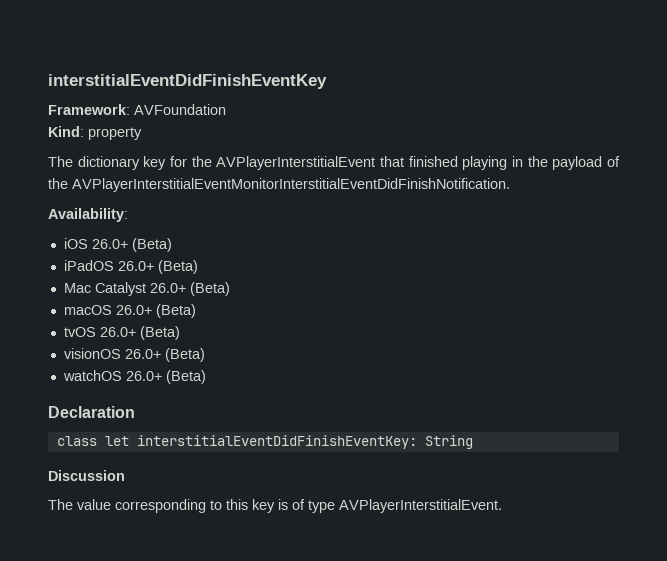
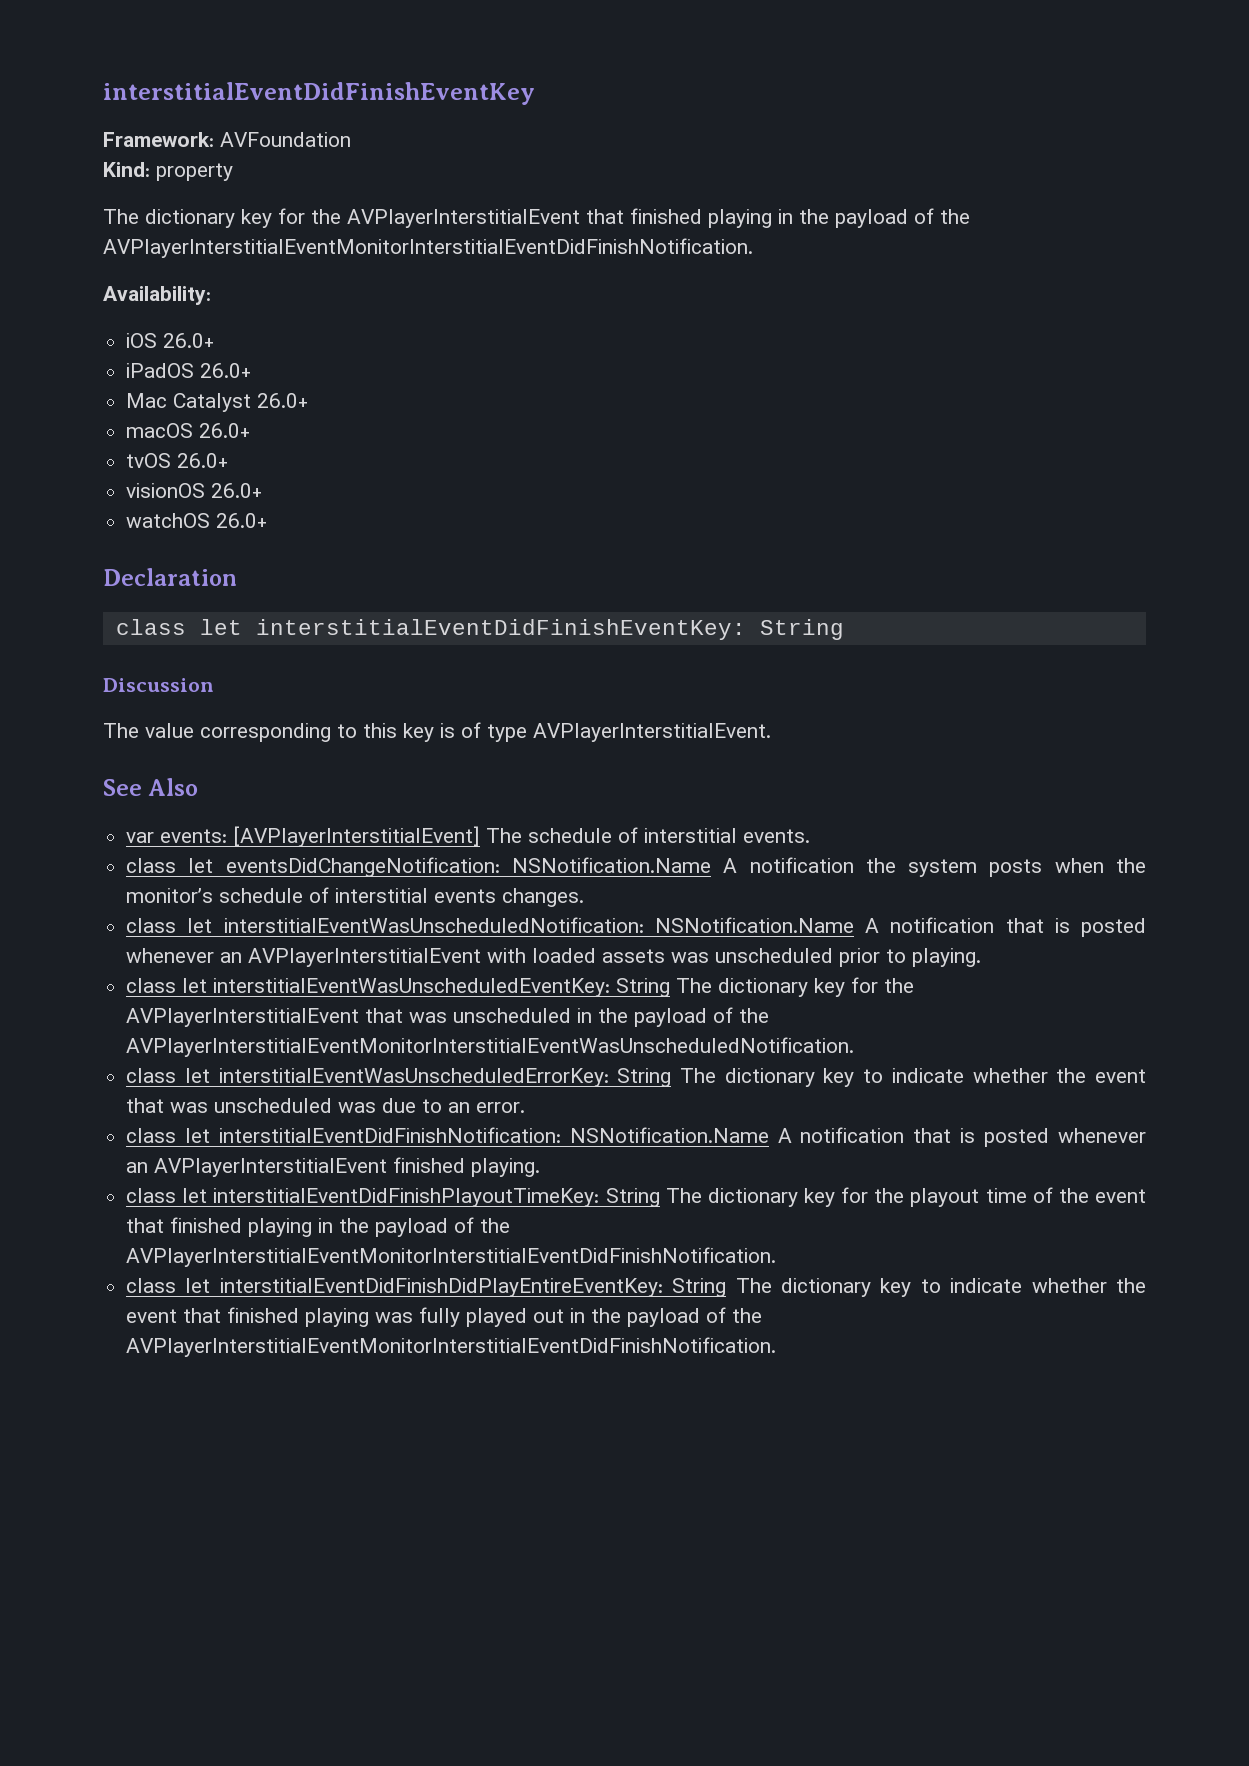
[131,238,172,252] (Beta) -> (215, 340) none
[157,260,198,274] (Beta) -> (252, 370) none
[189,282,230,296] (Beta) -> (309, 400) none
[155,304,196,318] (Beta) -> (251, 430) none
[139,326,180,340] (Beta) -> (229, 460) none
[164,348,205,362] (Beta) -> (263, 490) none
[165,370,206,384] (Beta) -> (268, 520) none
(502, 506) none -> [103,778,199,796] [126,826,811,847] [126,857,1146,877] [126,887,585,907] [126,917,1146,937] [126,948,982,967] [126,977,915,997] [126,1007,770,1027] [126,1037,855,1057] [126,1068,1147,1087] [126,1098,526,1113] [126,1127,1146,1147] [126,1157,541,1177] [126,1187,1147,1207] [126,1217,511,1237] [126,1247,777,1267] [126,1278,1146,1297] [126,1307,763,1327] [126,1337,777,1357] // See Also // var events: [AVPlayerInterstitialEvent] The schedule of interstitial events. // class let eventsDidChangeNotification: NSNotification.Name A notification the system posts when the monitor’s schedule of interstitial events changes. // class let interstitialEventWasUnscheduledNotification: NSNotification.Name A notification that is posted whenever an AVPlayerInterstitialEvent with loaded assets was unscheduled prior to playing. // class let interstitialEventWasUnscheduledEventKey: String The dictionary key for the AVPlayerInterstitialEvent that was unscheduled in the payload of the AVPlayerInterstitialEventMonitorInterstitialEventWasUnscheduledNotification. // class let interstitialEventWasUnscheduledErrorKey: String The dictionary key to indicate whether the event that was unscheduled was due to an error. // class let interstitialEventDidFinishNotification: NSNotification.Name A notification that is posted whenever an AVPlayerInterstitialEvent finished playing. // class let interstitialEventDidFinishPlayoutTimeKey: String The dictionary key for the playout time of the event that finished playing in the payload of the AVPlayerInterstitialEventMonitorInterstitialEventDidFinishNotification. // class let interstitialEventDidFinishDidPlayEntireEventKey: String The dictionary key to indicate whether the event that finished playing was fully played out in the payload of the AVPlayerInterstitialEventMonitorInterstitialEventDidFinishNotification.

